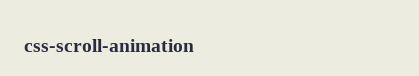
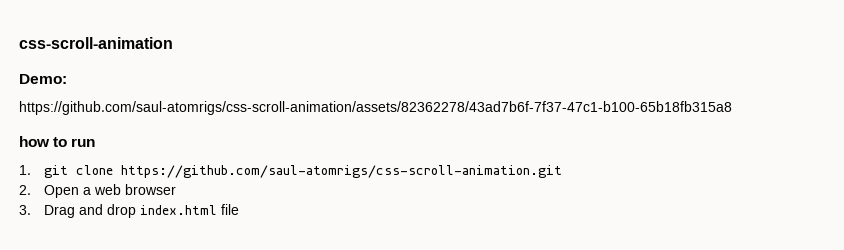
(194, 45) none -> [19,74,67,84] [19,101,732,115] [19,136,96,147] [19,165,563,178] [19,184,177,198] [19,204,240,218] // Demo: // https://github.com/saul-atomrigs/css-scroll-animation/assets/82362278/43ad7b6f-7f37-47c1-b100-65b18fb315a8 // how to run // 1. git clone https://github.com/saul-atomrigs/css-scroll-animation.git // 2. Open a web browser // 3. Drag and drop index.html file

